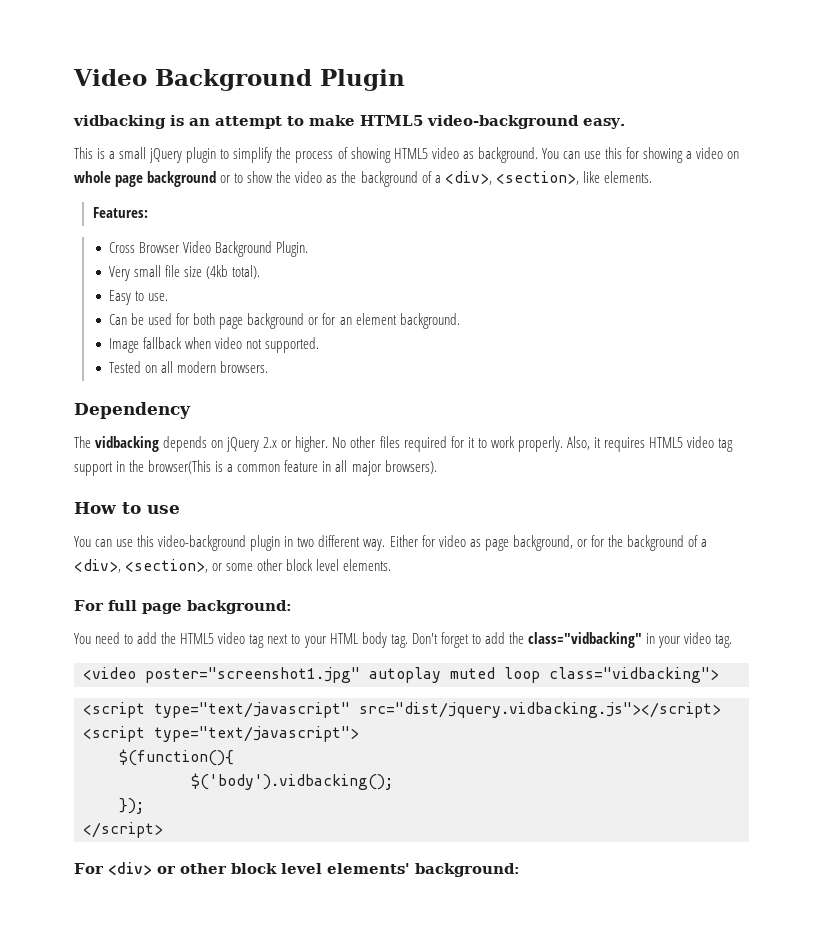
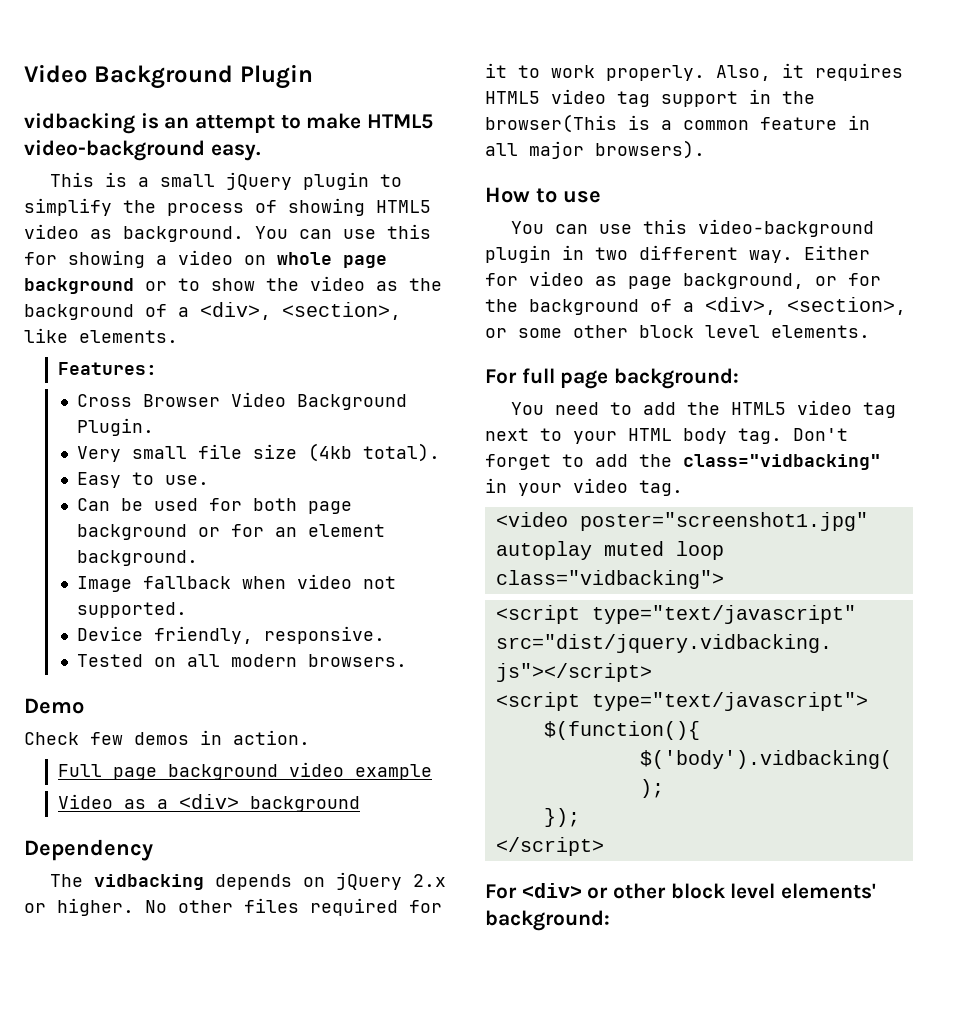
(320, 345) none -> [77,626,386,644] // Device friendly, responsive.
(269, 367) none -> [24,698,84,714] [24,730,310,745] [57,762,432,780] [57,794,360,812] // Demo // Check few demos in action. // Full page background video example // Video as a <div> background

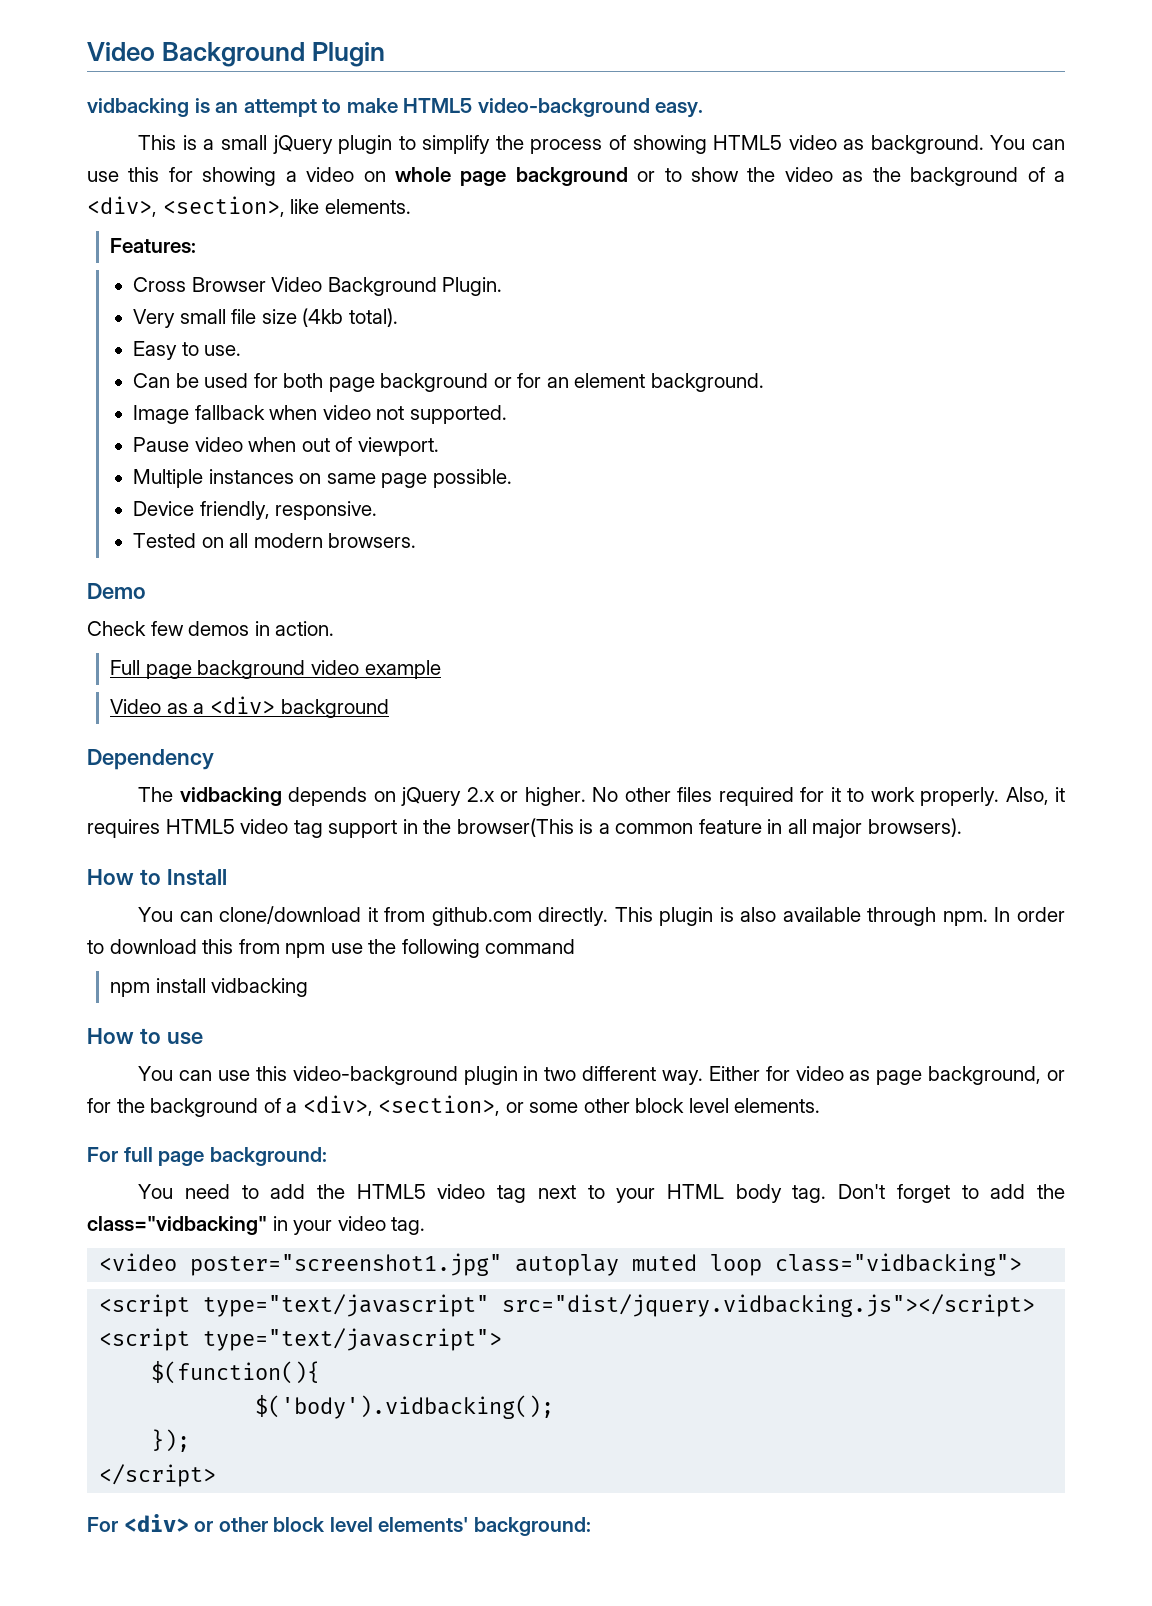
(188, 610) none -> [132,437,439,456] [132,469,512,488] // Pause video when out of viewport. // Multiple instances on same page possible.
(705, 149) none -> [87,869,227,886] [138,906,1066,926] [87,939,576,958] [110,978,309,997] // How to Install // You can clone/download it from github.com directly. This plugin is also available through npm. In order to download this from npm use the following command // npm install vidbacking

